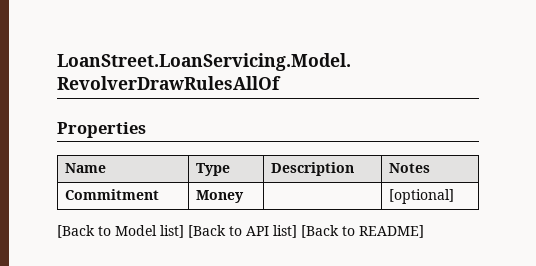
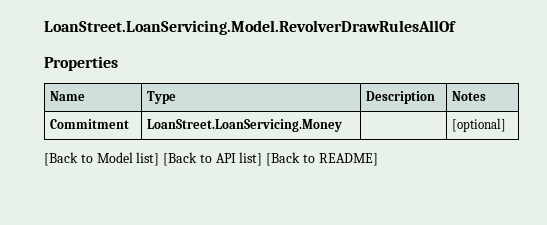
[195,190,244,203] Money -> [147,119,343,132] LoanStreet.LoanServicing.Money

